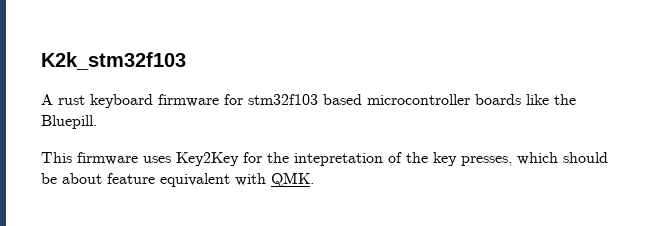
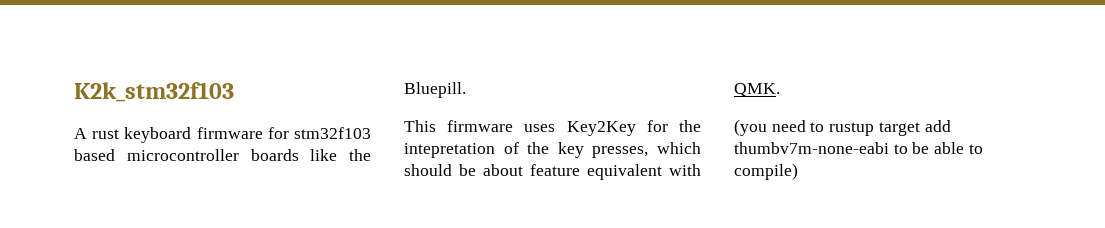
(314, 179) none -> [734,119,951,136] [734,142,983,154] [734,163,798,180] // (you need to rustup target add thumbv7m-none-eabi to be able to compile)

